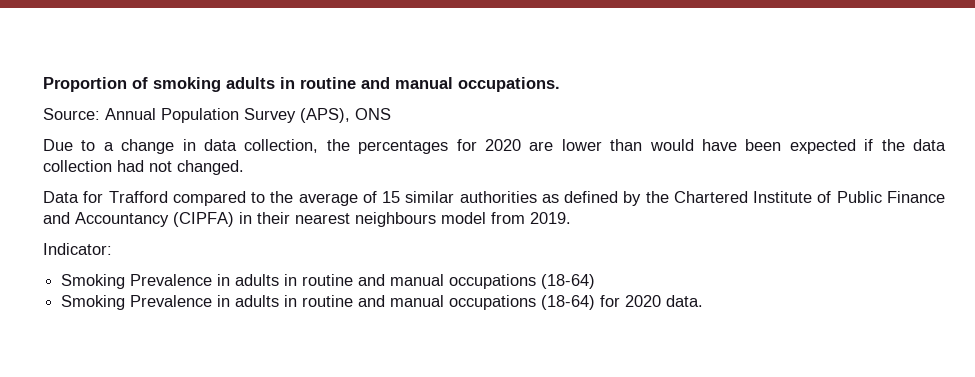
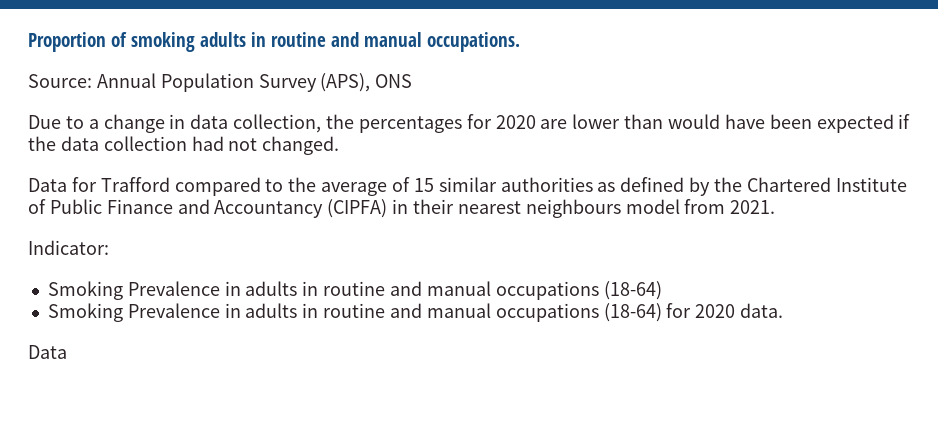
[530,212,571,224] 2019. -> [730,200,776,214] 2021.
(704, 301) none -> [28,345,67,359] // Data

